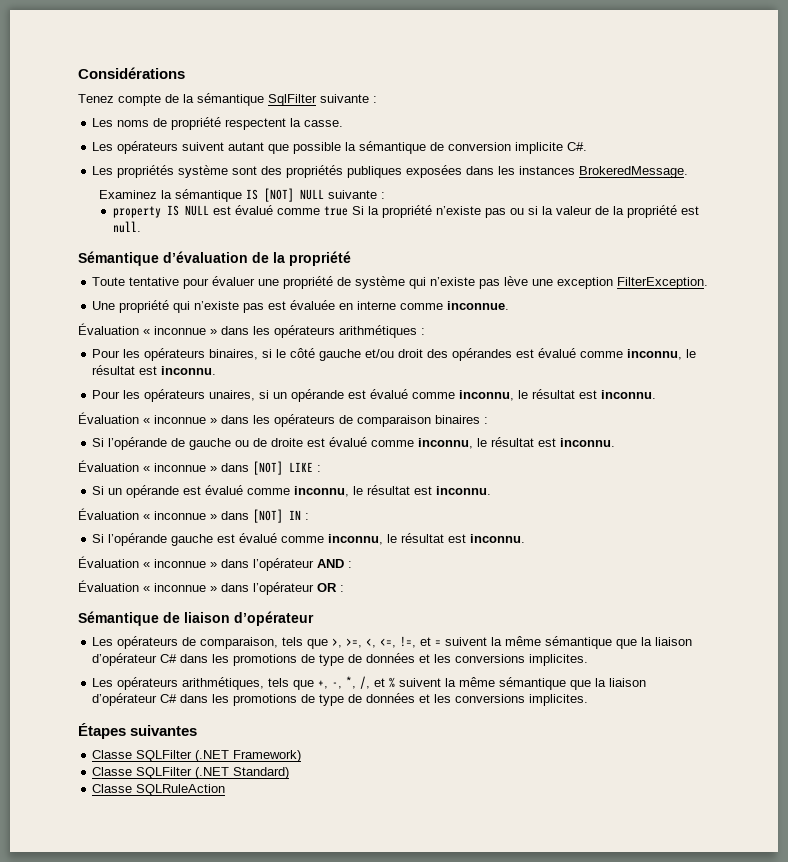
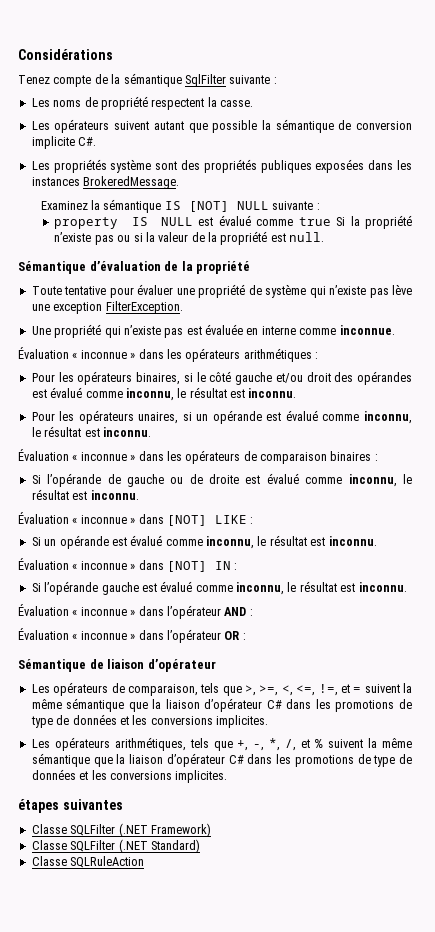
[78,723,126,739] Étapes -> [18,799,59,813] étapes

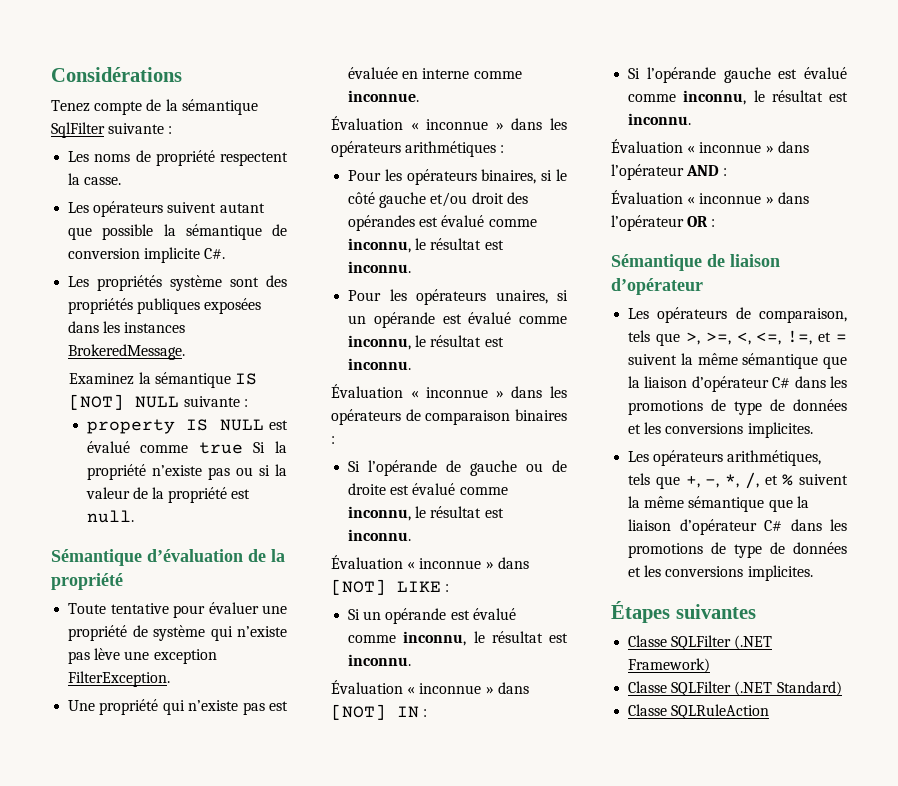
[18,799,59,813] étapes -> [611,601,670,623] Étapes

